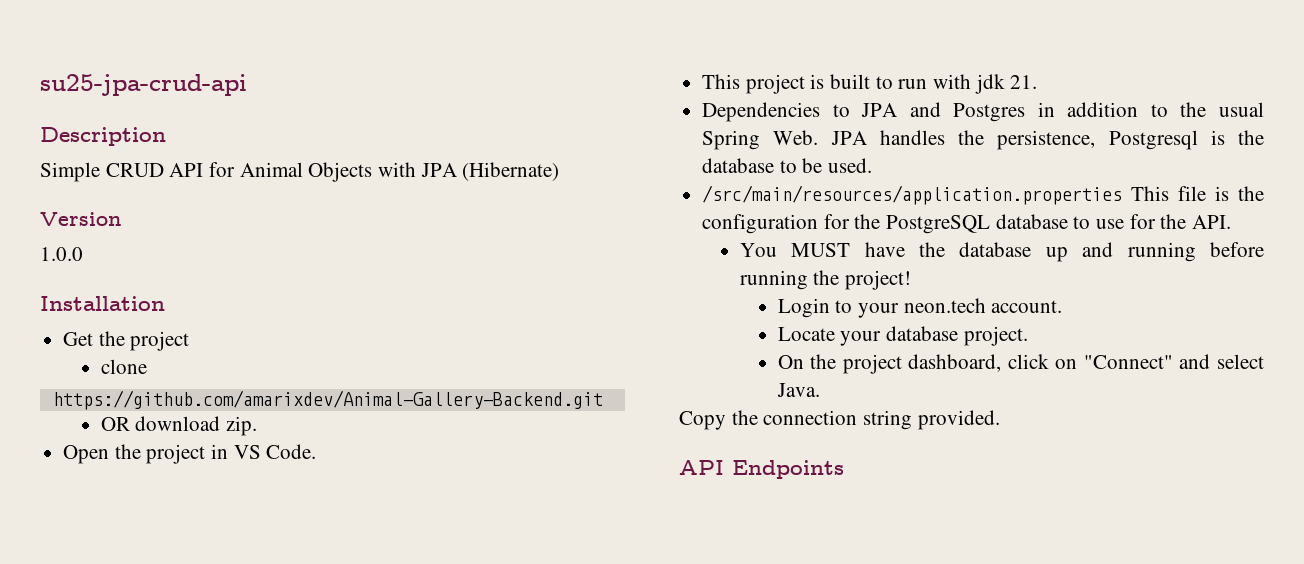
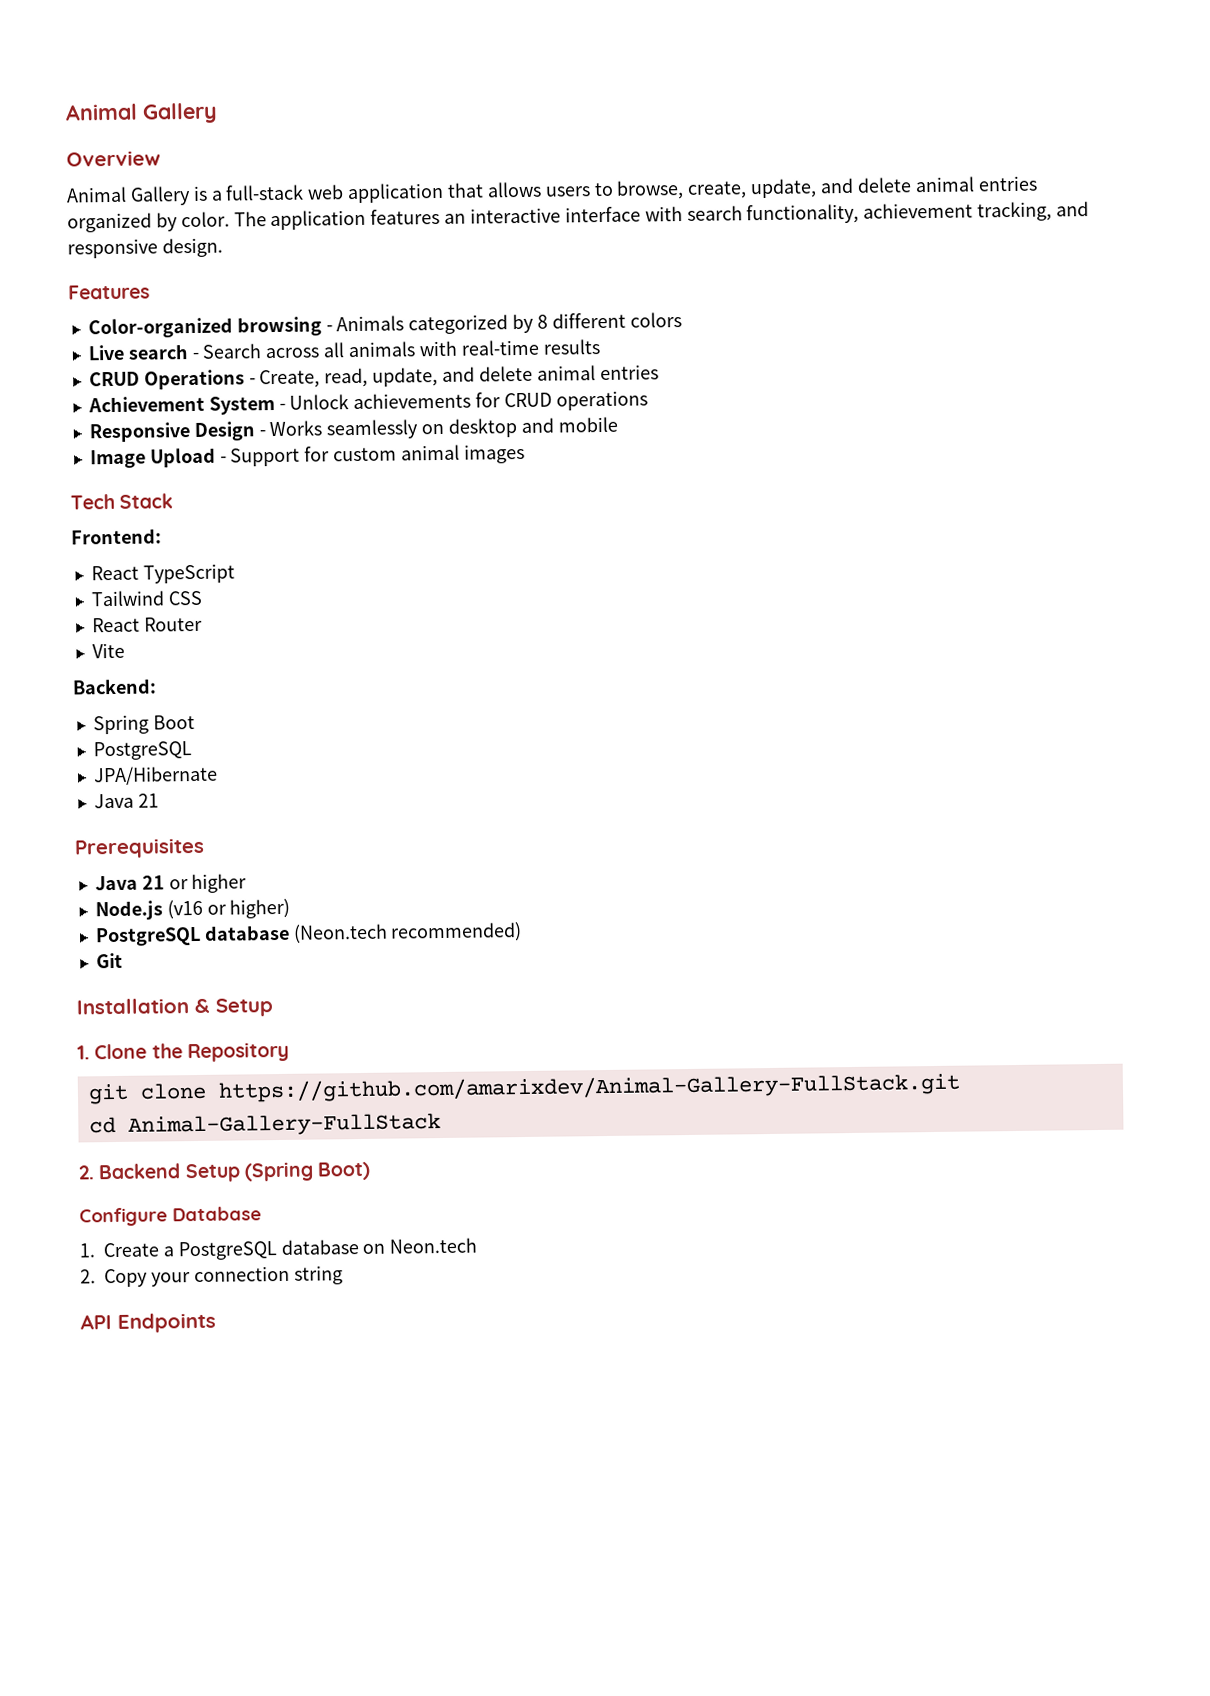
[40,74,247,96] [40,127,166,146] [40,162,560,182] [40,212,122,226] [40,247,83,261] [40,296,165,311] [63,331,190,351] [100,359,147,374] [52,390,603,410] [100,416,258,436] [63,444,317,464] [702,74,1038,94] [702,102,1264,122] [702,130,1264,150] [702,158,873,173] [702,185,1264,205] [702,214,1232,234] [739,242,1264,262] [739,270,912,290] [777,298,1063,318] [777,326,1028,346] [777,354,1264,374] [776,383,820,397] [679,410,758,430] su25-jpa-crud-api // Description // Simple CRUD API for Animal Objects with JPA (Hibernate) // Version // 1.0.0 // Installation // Get the project // clone // https://github.com/amarixdev/Animal-Gallery-Backend.git // OR download zip. // Open the project in VS Code. // This project is built to run with jdk 21. // Dependencies to JPA and Postgres in addition to the usual Spring Web. JPA handles the persistence, Postgresql is the database to be used. // /src/main/resources/application.properties This file is the configuration for the PostgreSQL database to use for the API. // You MUST have the database up and running before running the project! // Login to your neon.tech account. // Locate your database project. // On the project dashboard, click on "Connect" and select Java. // Copy the -> [65,102,218,124] [66,150,161,167] [66,175,1038,206] [67,201,1090,233] [67,237,223,259] [68,284,150,300] [87,312,682,339] [87,339,600,361] [88,364,659,390] [87,390,648,415] [88,416,618,443] [89,443,525,469] [70,493,174,510] [71,528,162,545] [90,563,235,584] [90,590,203,607] [91,616,203,633] [91,642,125,659] [72,678,157,695] [92,714,195,735] [92,741,192,761] [92,765,218,786] [93,793,159,809] [74,837,205,859] [94,873,248,894] [94,898,291,921] [94,922,523,947] [95,952,123,969] [76,998,274,1017] [77,1041,289,1063] [87,1072,961,1105] [88,1113,441,1137] [78,1161,372,1183] [79,1206,262,1227] [79,1237,478,1261] [80,1268,191,1288] Animal Gallery // Overview // Animal Gallery is a full-stack web application that allows users to browse, create, update, and delete animal entries organized by color. The application features an interactive interface with search functionality, achievement tracking, and responsive design. // Features // Color-organized browsing - Animals categorized by 8 different colors // Live search - Search across all animals with real-time results // CRUD Operations - Create, read, update, and delete animal entries // Achievement System - Unlock achievements for CRUD operations // Responsive Design - Works seamlessly on desktop and mobile // Image Upload - Support for custom animal images // Tech Stack // Frontend: // React TypeScript // Tailwind CSS // React Router // Vite // Backend: // Spring Boot // PostgreSQL // JPA/Hibernate // Java 21 // Prerequisites // Java 21 or higher // Node.js (v16 or higher) // PostgreSQL database (Neon.tech recommended) // Git // Installation & Setup // 1. Clone the Repository // git clone https://github.com/amarixdev/Animal-Gallery-FullStack.git // cd Animal-Gallery-FullStack // 2. Backend Setup (Spring Boot) // Configure Database // 1. Create a PostgreSQL database on Neon.tech // 2. Copy your
[917,410,1000,430] provided. -> (343, 1275) none

